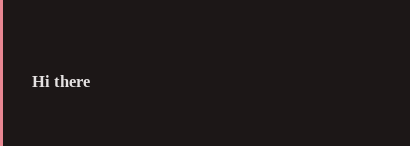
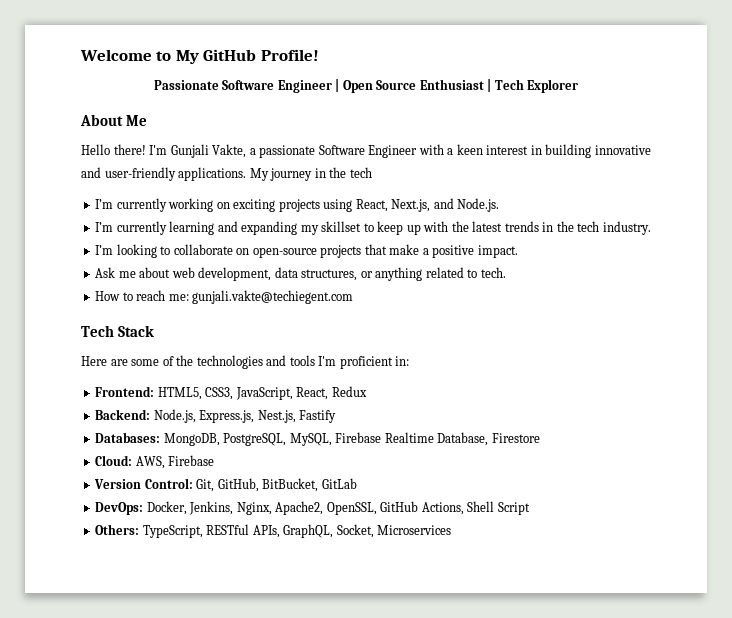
[32,75,91,87] Hi there -> [80,49,319,64] [153,79,579,93] [80,114,148,126] [81,144,652,158] [81,167,372,181] [95,198,500,212] [95,221,651,235] [95,244,518,258] [95,267,506,281] [95,290,354,304] [81,325,155,337] [81,355,410,369] [95,386,367,400] [95,409,337,423] [95,432,540,446] [95,455,215,469] [94,478,357,492] [95,501,530,515] [95,524,452,538] Welcome to My GitHub Profile! // Passionate Software Engineer | Open Source Enthusiast | Tech Explorer // About Me // Hello there! I'm Gunjali Vakte, a passionate Software Engineer with a keen interest in building innovative and user-friendly applications. My journey in the tech // I’m currently working on exciting projects using React, Next.js, and Node.js. // I’m currently learning and expanding my skillset to keep up with the latest trends in the tech industry. // I’m looking to collaborate on open-source projects that make a positive impact. // Ask me about web development, data structures, or anything related to tech. // How to reach me: gunjali.vakte@techiegent.com // Tech Stack // Here are some of the technologies and tools I'm proficient in: // Frontend: HTML5, CSS3, JavaScript, React, Redux // Backend: Node.js, Express.js, Nest.js, Fastify // Databases: MongoDB, PostgreSQL, MySQL, Firebase Realtime Database, Firestore // Cloud: AWS, Firebase // Version Control: Git, GitHub, BitBucket, GitLab // DevOps: Docker, Jenkins, Nginx, Apache2, OpenSSL, GitHub Actions, Shell Script // Others: TypeScript, RESTful APIs, GraphQL, Socket, Microservices

